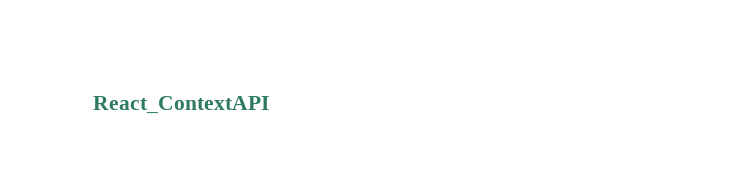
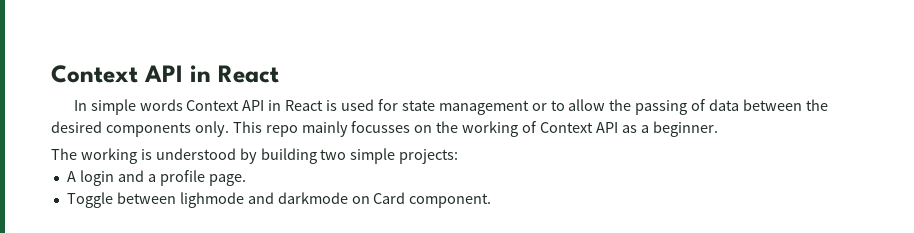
[93,96,269,114] React_ContextAPI -> [51,65,279,83] [73,99,828,115] [51,121,718,137] [51,148,459,164] [66,170,246,186] [66,192,492,208] Context API in React // In simple words Context API in React is used for state management or to allow the passing of data between the desired components only. This repo mainly focusses on the working of Context API as a beginner. // The working is understood by building two simple projects: // A login and a profile page. // Toggle between lighmode and darkmode on Card component.

